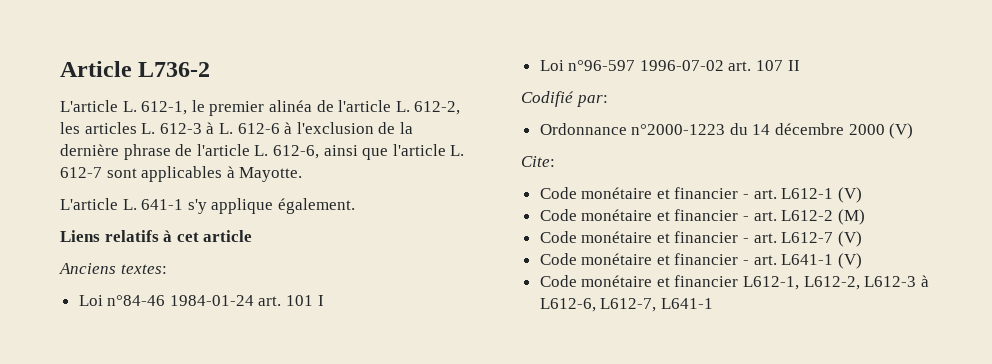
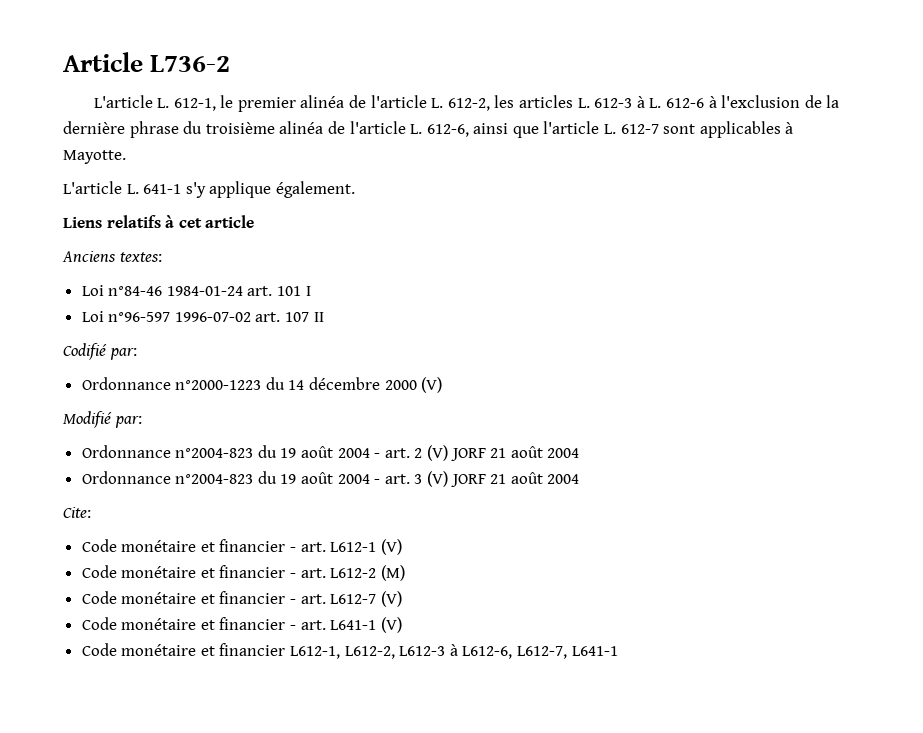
(171, 152) none -> [183,121,324,134] du troisième alinéa
(914, 131) none -> [63,411,142,428] [81,445,580,461] [81,471,580,487] // Modifié par: // Ordonnance n°2004-823 du 19 août 2004 - art. 2 (V) JORF 21 août 2004 // Ordonnance n°2004-823 du 19 août 2004 - art. 3 (V) JORF 21 août 2004

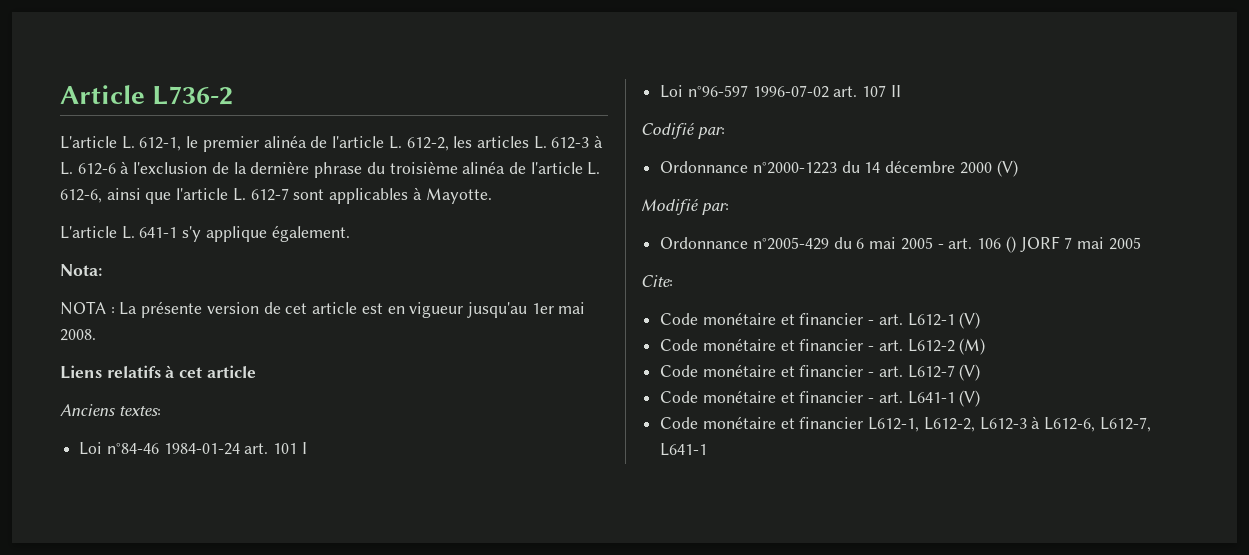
(355, 189) none -> [60,264,102,276] [60,301,586,318] [60,329,96,341] // Nota: // NOTA : La présente version de cet article est en vigueur jusqu'au 1er mai 2008.
[175,445,580,461] [81,471,580,487] n°2004-823 du 19 août 2004 - art. 2 (V) JORF 21 août 2004 // Ordonnance n°2004-823 du 19 août 2004 - art. 3 (V) JORF 21 août 2004 -> [752,236,1141,253] n°2005-429 du 6 mai 2005 - art. 106 () JORF 7 mai 2005

